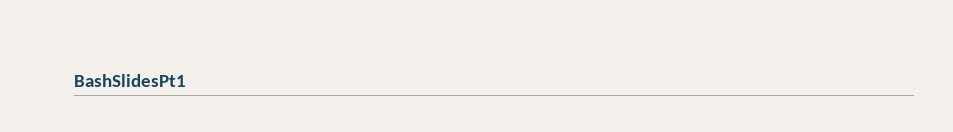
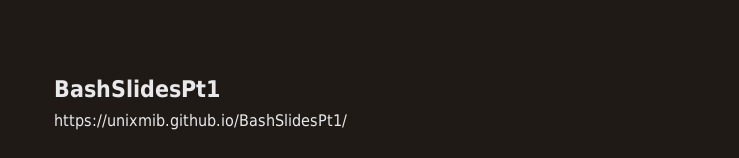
(186, 80) none -> [54,113,347,130] // https://unixmib.github.io/BashSlidesPt1/

